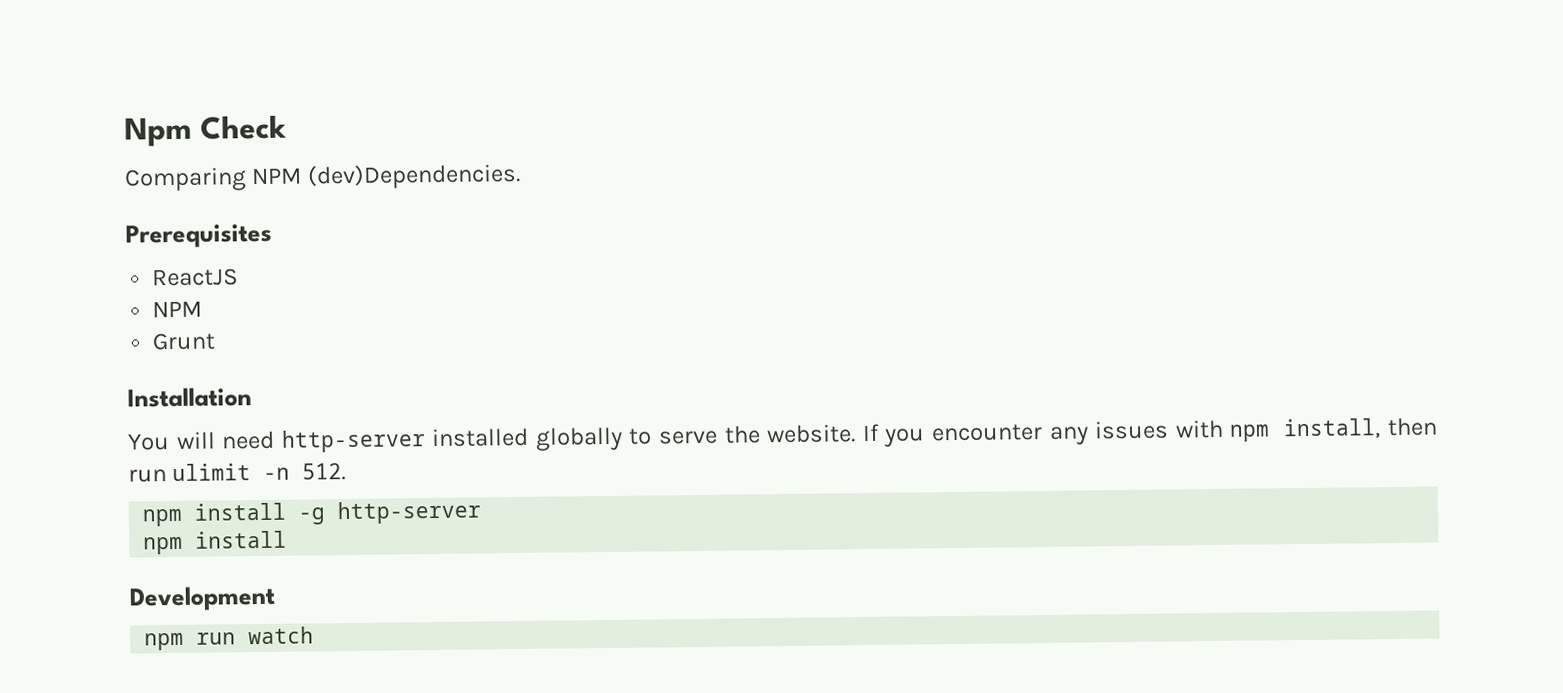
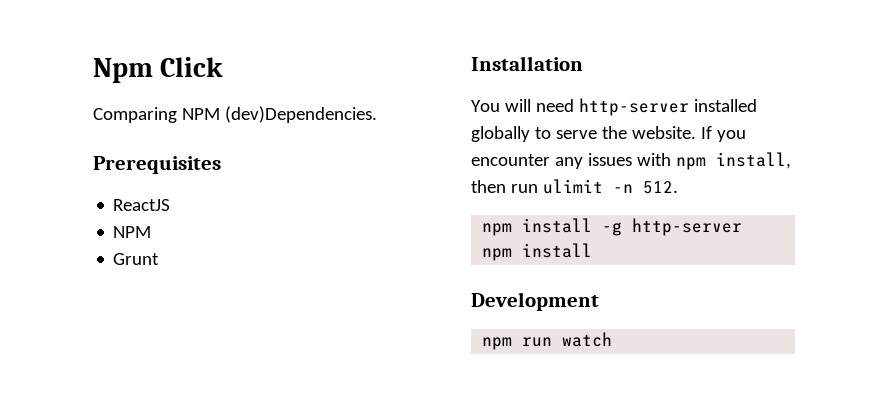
[199,114,287,140] Check -> [160,57,224,77] Click

